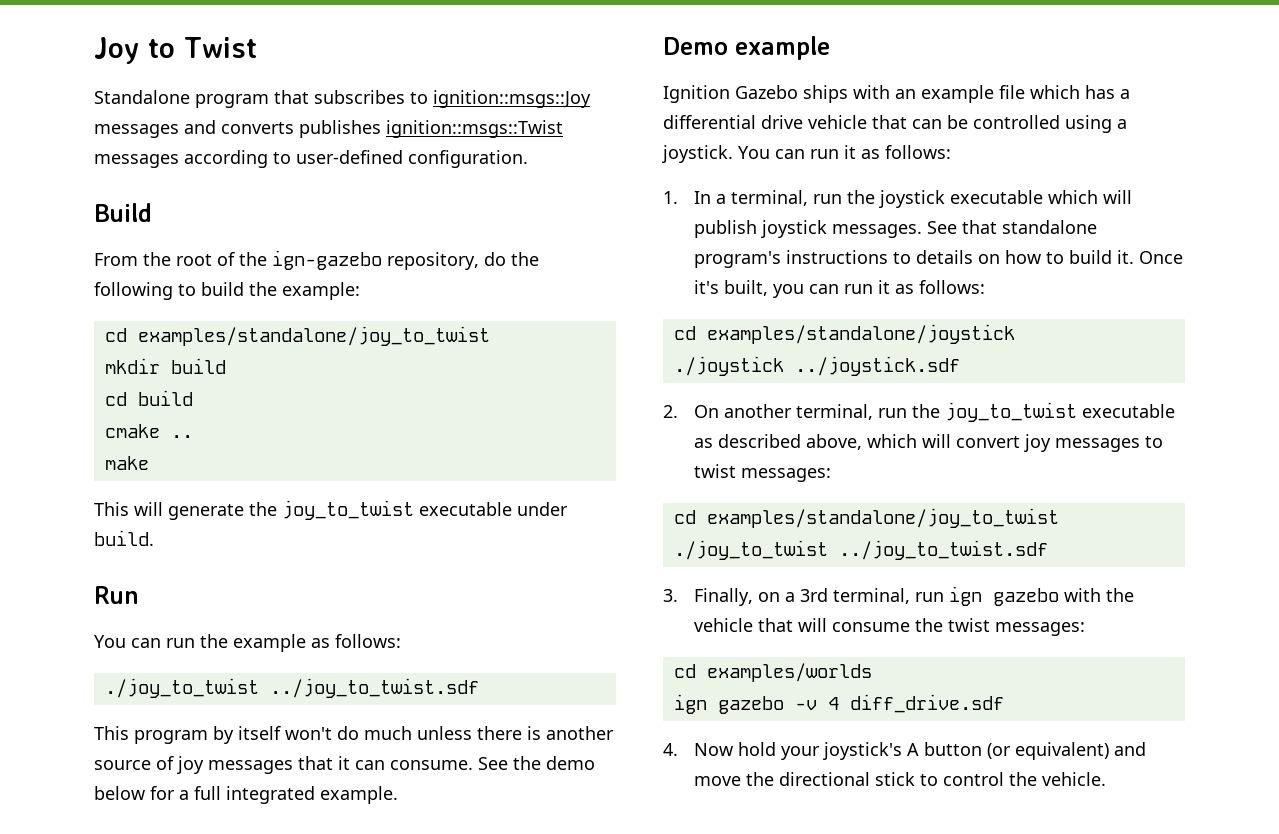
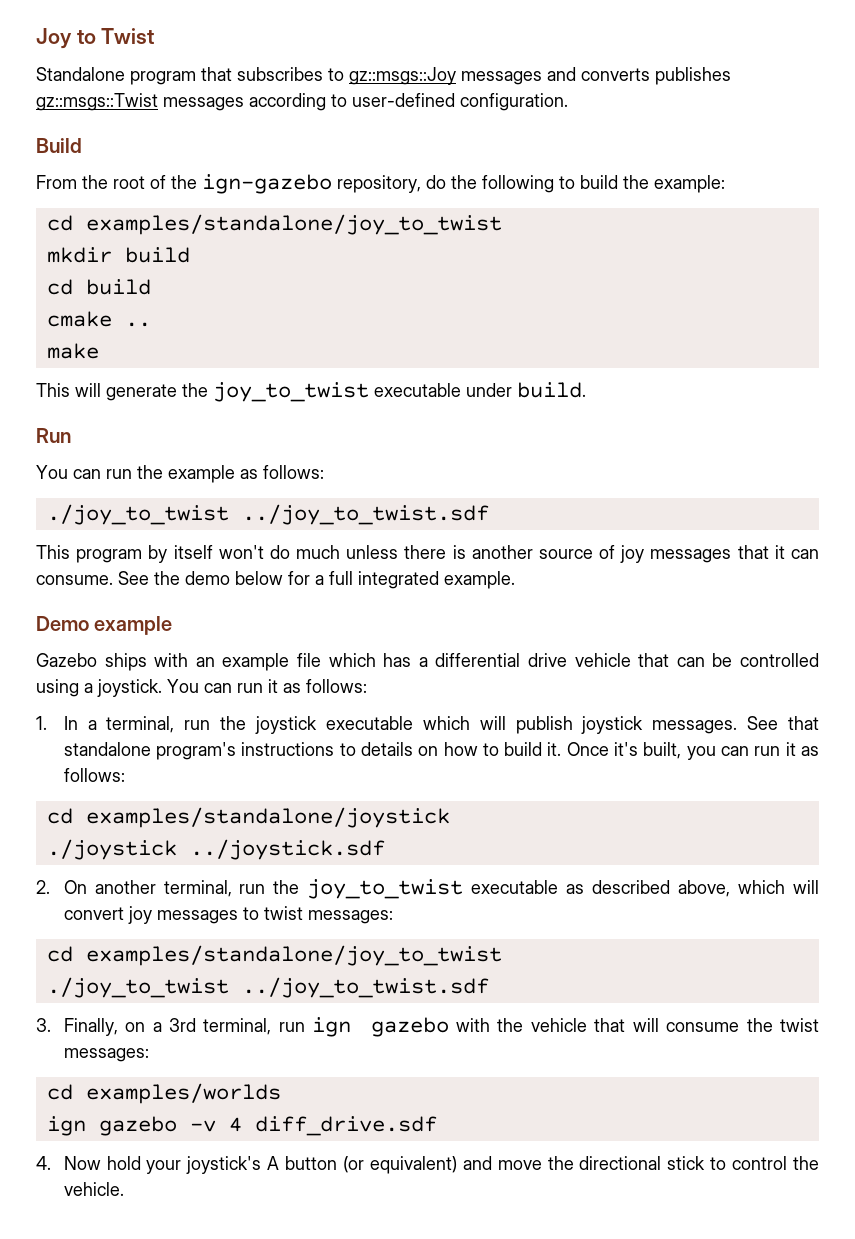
[433,90,591,108] ignition::msgs::Joy -> [349,67,456,85] gz::msgs::Joy
[386,120,563,138] ignition::msgs::Twist -> [36,93,158,111] gz::msgs::Twist
[663,85,730,103] Ignition -> (173, 625) none

